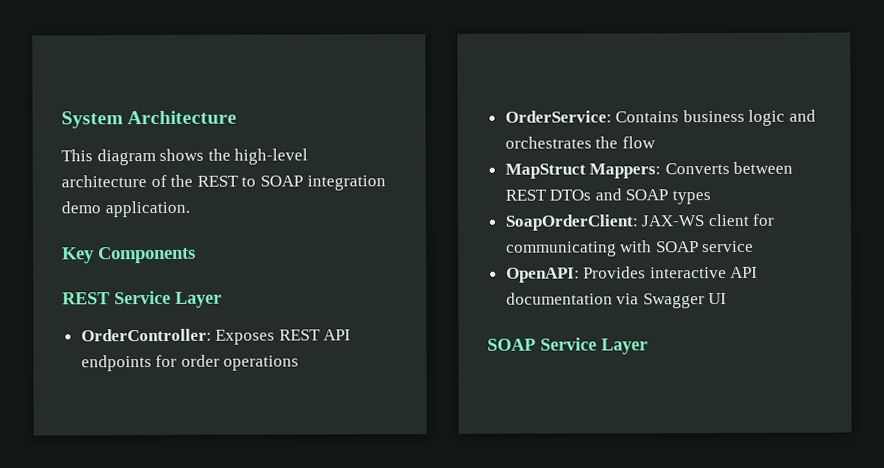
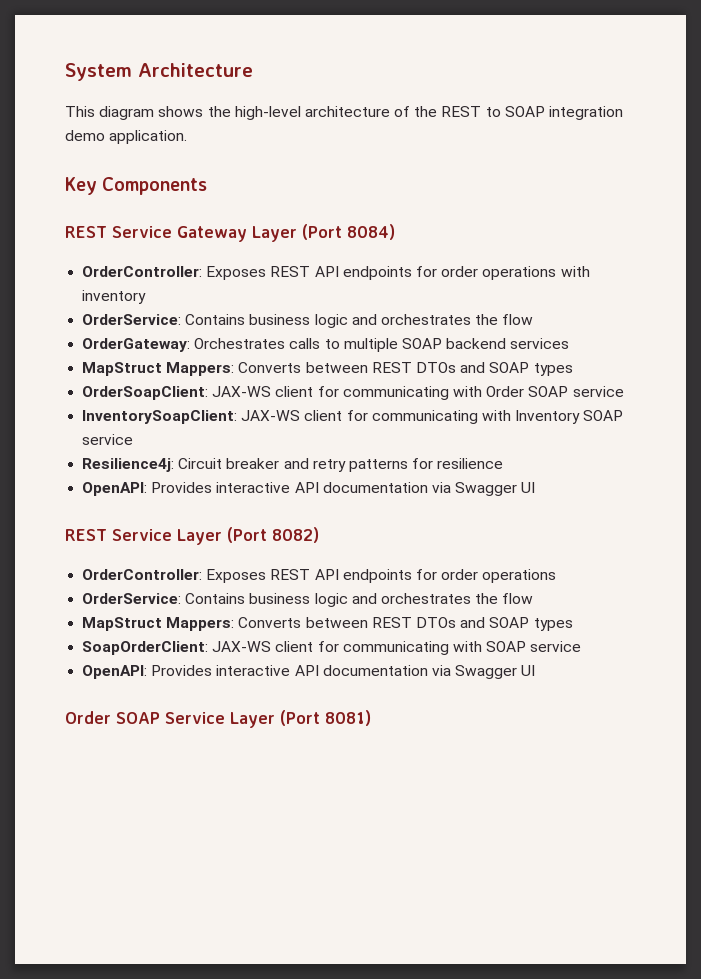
[175,291,222,308] Layer -> [177,224,395,242] [82,266,590,280] [82,290,147,304] [82,314,534,328] [82,338,570,352] [82,362,573,376] [82,386,624,400] [82,410,624,424] [82,434,134,445] [82,458,504,472] [82,482,536,496] [65,527,319,545] Gateway Layer (Port 8084) // OrderController: Exposes REST API endpoints for order operations with inventory // OrderService: Contains business logic and orchestrates the flow // OrderGateway: Orchestrates calls to multiple SOAP backend services // MapStruct Mappers: Converts between REST DTOs and SOAP types // OrderSoapClient: JAX-WS client for communicating with Order SOAP service // InventorySoapClient: JAX-WS client for communicating with Inventory SOAP service // Resilience4j: Circuit breaker and retry patterns for resilience // OpenAPI: Provides interactive API documentation via Swagger UI // REST Service Layer (Port 8082)
(728, 299) none -> [65,711,111,724] Order
(648, 346) none -> [280,710,371,726] (Port 8081)

